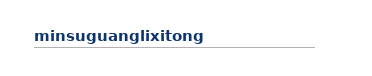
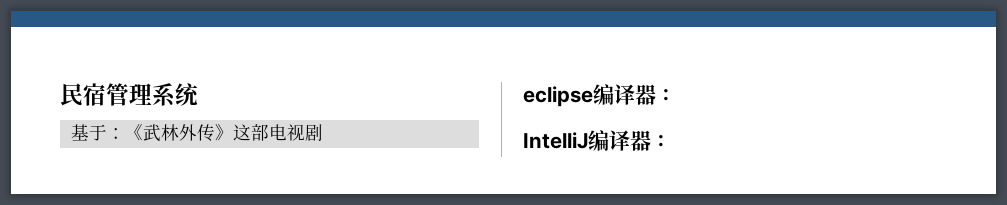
[34,30,204,44] minsuguanglixitong -> [60,83,199,107] [70,124,323,142] [523,84,676,107] [523,130,671,151] 民宿管理系统 // 基于：《武林外传》这部电视剧 // eclipse编译器： // IntelliJ编译器：

